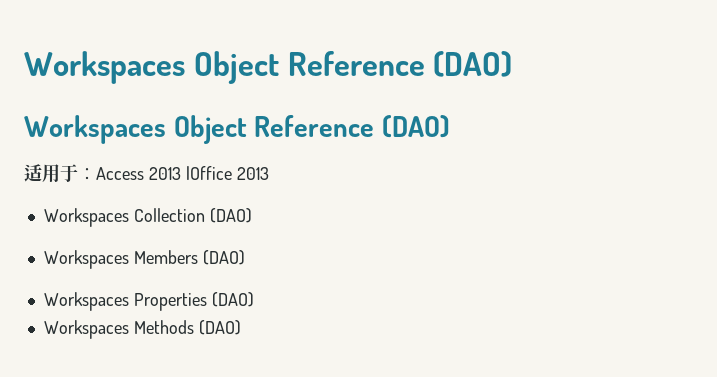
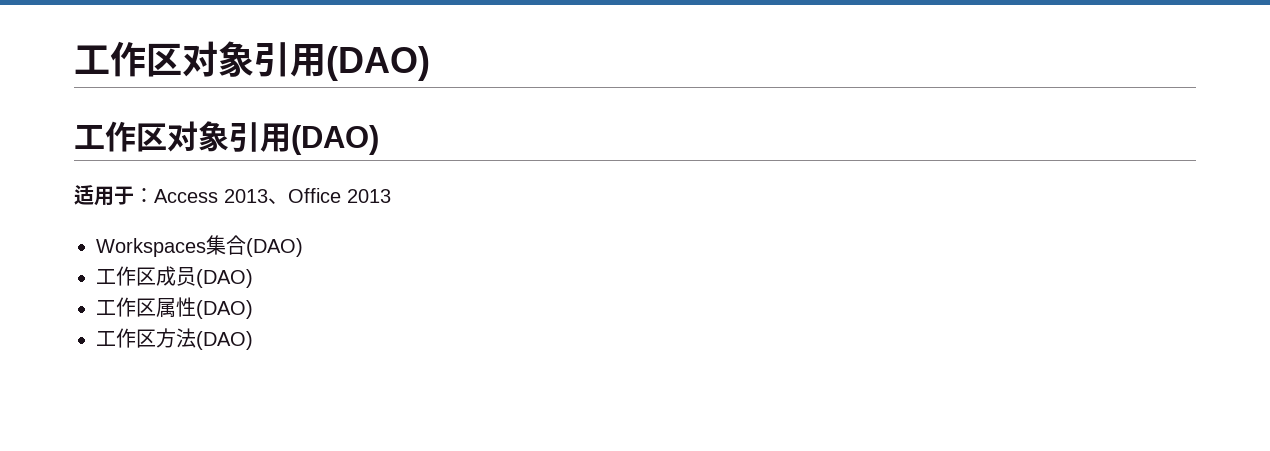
[24,51,513,84] [24,115,375,144] Workspaces Object Reference (DAO) // Workspaces Object Reference -> [74,41,430,81] [74,121,291,152] 工作区对象引用(DAO) // 工作区对象引用
[185,166,232,180] |Office -> [268,188,341,204] 、Office
[133,208,252,223] [43,250,245,269] [43,292,254,311] [43,320,194,339] Collection (DAO) // Workspaces Members (DAO) // Workspaces Properties (DAO) // Workspaces Methods -> [206,235,303,257] [96,266,253,288] [96,297,253,319] [96,328,196,348] 集合(DAO) // 工作区成员(DAO) // 工作区属性(DAO) // 工作区方法

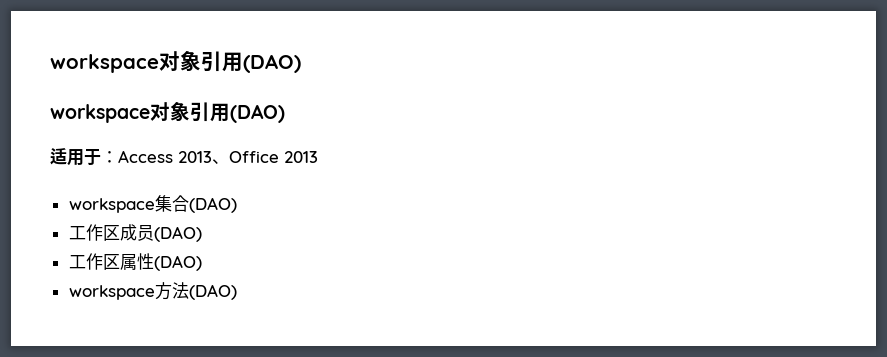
[74,41,430,81] [74,121,167,152] 工作区对象引用(DAO) // 工作区 -> [50,50,301,73] [50,104,150,123] workspace对象引用(DAO) // workspace
[96,238,206,257] Workspaces -> [68,198,155,213] workspace
[96,328,156,348] 工作区 -> [68,285,155,300] workspace

